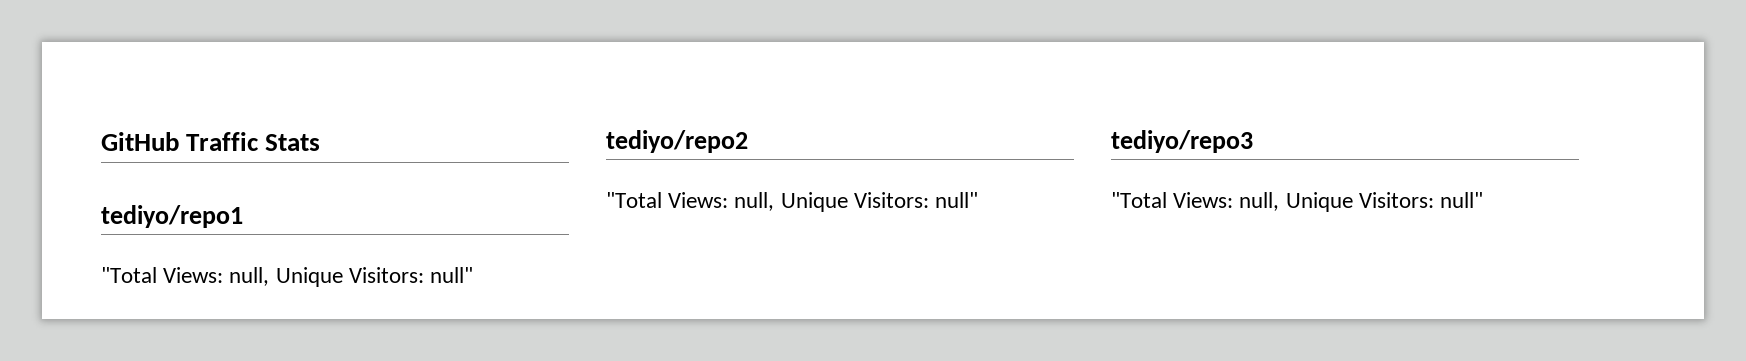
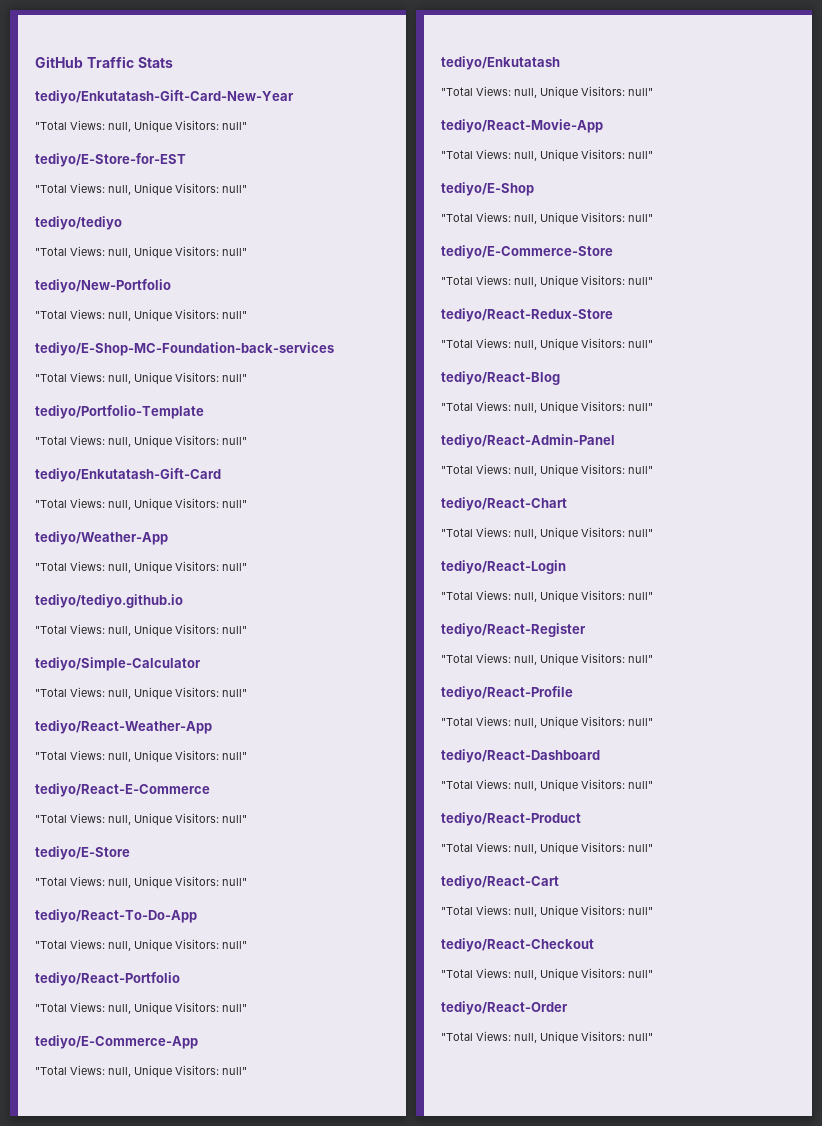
[101,205,243,228] [101,267,474,287] [606,130,748,153] [606,192,979,212] [1111,130,1253,153] [1111,192,1484,212] tediyo/repo1 // "Total Views: null, Unique Visitors: null" // tediyo/repo2 // "Total Views: null, Unique Visitors: null" // tediyo/repo3 // "Total Views: null, Unique Visitors: null" -> [35,90,294,104] [35,120,247,133] [35,153,186,167] [35,183,247,196] [35,216,122,230] [35,246,247,259] [35,279,171,293] [35,309,247,322] [35,342,334,356] [35,372,247,385] [35,405,204,419] [35,435,247,448] [35,468,221,482] [35,498,247,511] [35,531,168,545] [35,561,247,574] [35,594,183,608] [35,624,247,637] [35,657,201,671] [35,687,247,700] [35,720,212,734] [35,750,247,763] [35,783,210,797] [35,813,247,826] [35,846,130,860] [35,876,247,889] [35,909,197,923] [35,939,247,952] [35,972,180,986] [35,1002,247,1015] [35,1035,198,1049] [35,1065,247,1078] [441,56,560,70] [441,86,653,99] [441,119,603,133] [441,149,653,162] [441,182,534,196] [441,212,653,225] [441,245,613,259] [441,275,653,288] [441,308,613,322] [441,338,653,351] [441,371,560,385] [441,401,653,414] [441,434,615,448] [441,464,653,477] [441,497,567,511] [441,527,653,540] [441,560,566,574] [441,590,653,603] [441,623,586,637] [441,653,653,666] [441,686,573,700] [441,716,653,729] [441,749,600,763] [441,779,653,792] [441,812,581,826] [441,842,653,855] [441,875,559,889] [441,905,653,918] [441,938,594,952] [441,968,653,981] [441,1001,568,1015] [441,1031,653,1044] tediyo/Enkutatash-Gift-Card-New-Year // "Total Views: null, Unique Visitors: null" // tediyo/E-Store-for-EST // "Total Views: null, Unique Visitors: null" // tediyo/tediyo // "Total Views: null, Unique Visitors: null" // tediyo/New-Portfolio // "Total Views: null, Unique Visitors: null" // tediyo/E-Shop-MC-Foundation-back-services // "Total Views: null, Unique Visitors: null" // tediyo/Portfolio-Template // "Total Views: null, Unique Visitors: null" // tediyo/Enkutatash-Gift-Card // "Total Views: null, Unique Visitors: null" // tediyo/Weather-App // "Total Views: null, Unique Visitors: null" // tediyo/tediyo.github.io // "Total Views: null, Unique Visitors: null" // tediyo/Simple-Calculator // "Total Views: null, Unique Visitors: null" // tediyo/React-Weather-App // "Total Views: null, Unique Visitors: null" // tediyo/React-E-Commerce // "Total Views: null, Unique Visitors: null" // tediyo/E-Store // "Total Views: null, Unique Visitors: null" // tediyo/React-To-Do-App // "Total Views: null, Unique Visitors: null" // tediyo/React-Portfolio // "Total Views: null, Unique Visitors: null" // tediyo/E-Commerce-App // "Total Views: null, Unique Visitors: null" // tediyo/Enkutatash // "Total Views: null, Unique Visitors: null" // tediyo/React-Movie-App // "Total Views: null, Unique Visitors: null" // tediyo/E-Shop // "Total Views: null, Unique Visitors: null" // tediyo/E-Commerce-Store // "Total Views: null, Unique Visitors: null" // tediyo/React-Redux-Store // "Total Views: null, Unique Visitors: null" // tediyo/React-Blog // "Total Views: null, Unique Visitors: null" // tediyo/React-Admin-Panel // "Total Views: null, Unique Visitors: null" // tediyo/React-Chart // "Total Views: null, Unique Visitors: null" // tediyo/React-Login // "Total Views: null, Unique Visitors: null" // tediyo/React-Register // "Total Views: null, Unique Visitors: null" // tediyo/React-Profile // "Total Views: null, Unique Visitors: null" // tediyo/React-Dashboard // "Total Views: null, Unique Visitors: null" // tediyo/React-Product // "Total Views: null, Unique Visitors: null" // tediyo/React-Cart // "Total Views: null, Unique Visitors: null" // tediyo/React-Checkout // "Total Views: null, Unique Visitors: null" // tediyo/React-Order // "Total Views: null, Unique Visitors: null"

